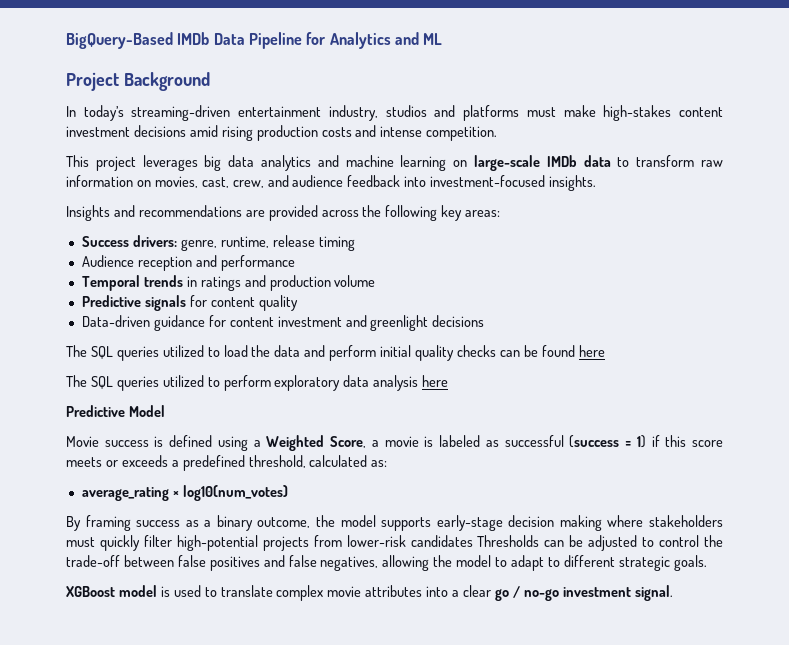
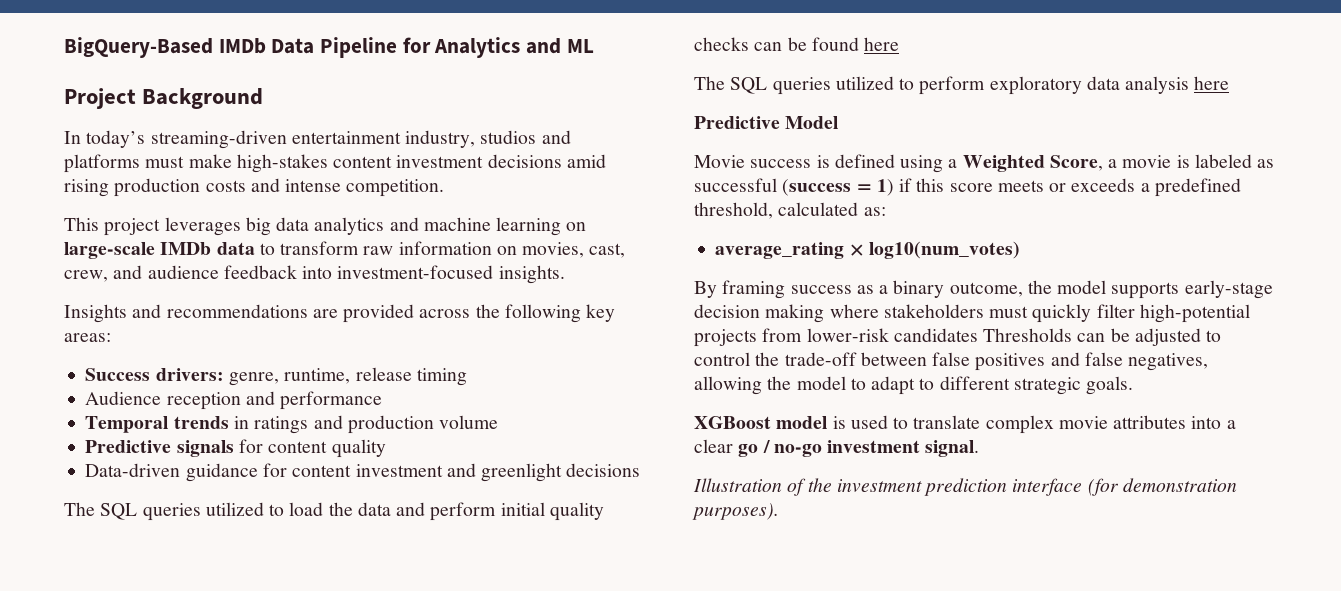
(673, 593) none -> [693,478,1237,496] [692,503,779,520] // Illustration of the investment prediction interface (for demonstration purposes).

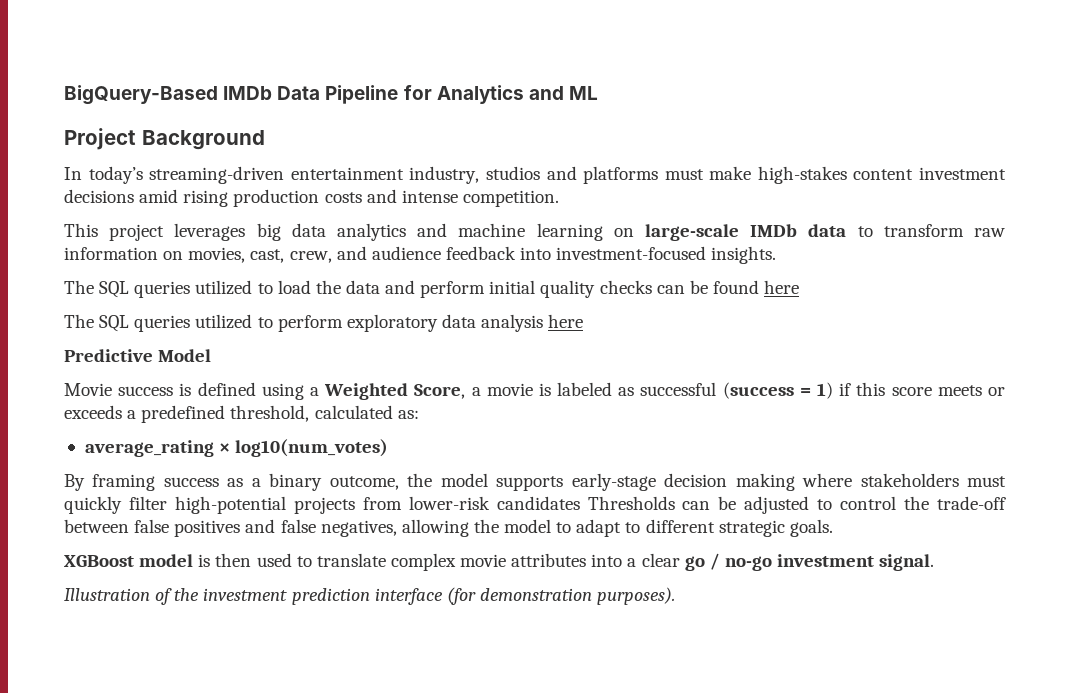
[64,304,616,323] [64,333,111,342] [85,367,467,386] [85,391,383,410] [85,415,499,434] [85,439,386,458] [85,463,641,482] // Insights and recommendations are provided across the following key areas: // Success drivers: genre, runtime, release timing // Audience reception and performance // Temporal trends in ratings and production volume // Predictive signals for content quality // Data-driven guidance for content investment and greenlight decisions -> (777, 255) none
(846, 422) none -> [215,553,252,567] then

